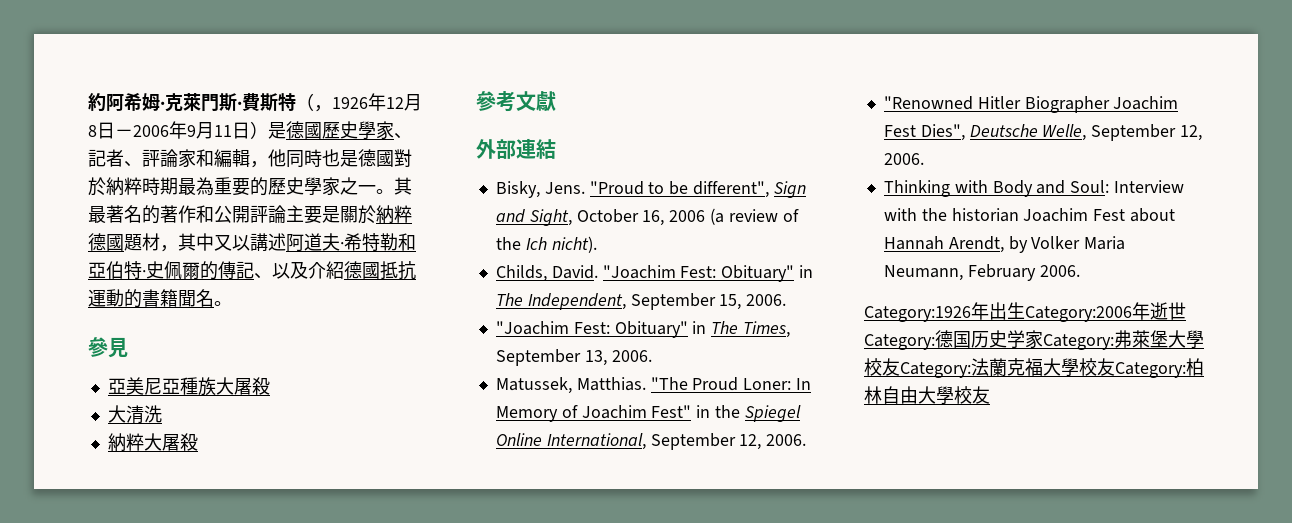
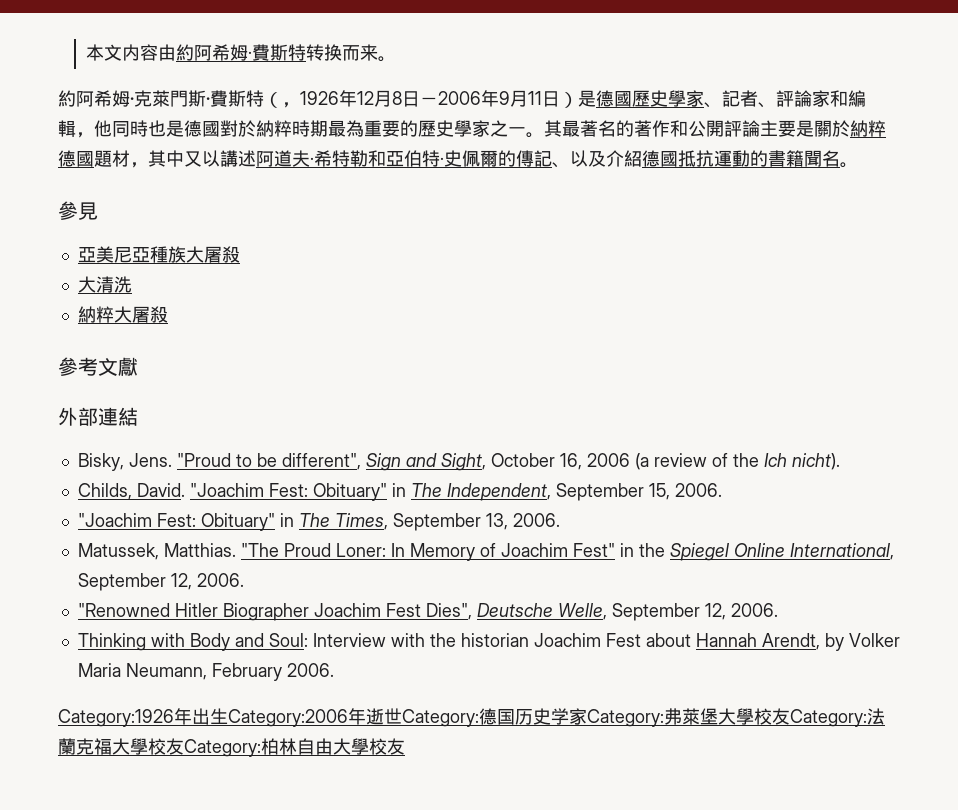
(88, 102) none -> [86,44,397,62] 本文内容由約阿希姆·費斯特转换而来。 //

